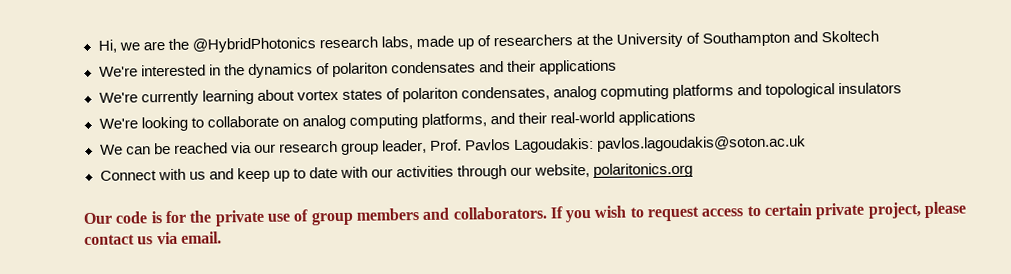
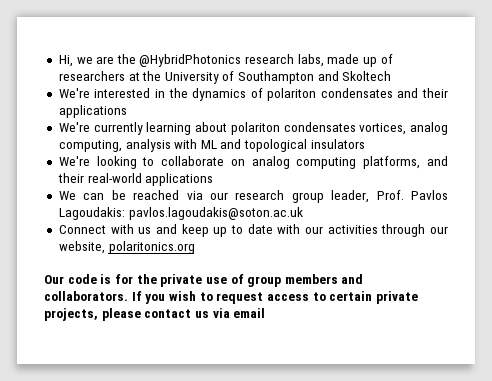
[296,84,735,103] vortex states of polariton condensates, analog copmuting platforms -> [230,122,448,135] [58,139,217,152] polariton condensates vortices, analog computing, analysis with ML
[867,202,921,219] project, -> [44,308,98,321] projects,
[180,231,222,244] email. -> [233,308,266,318] email

